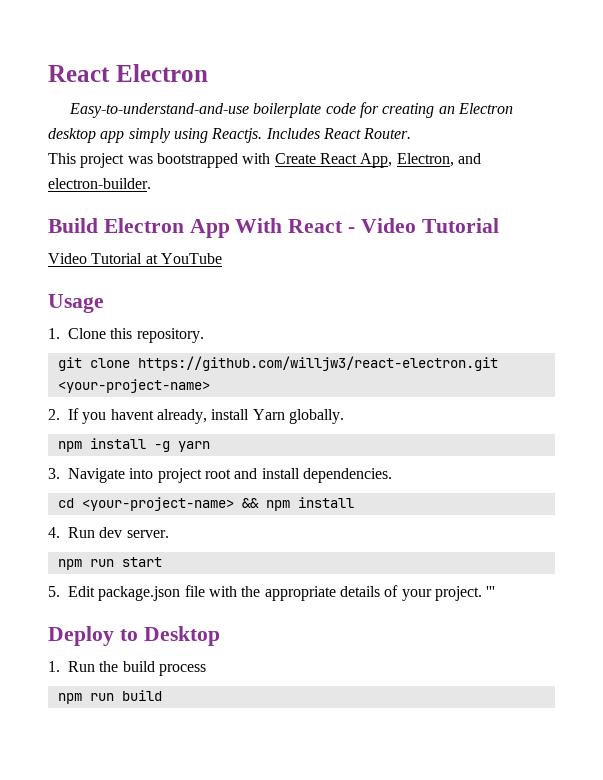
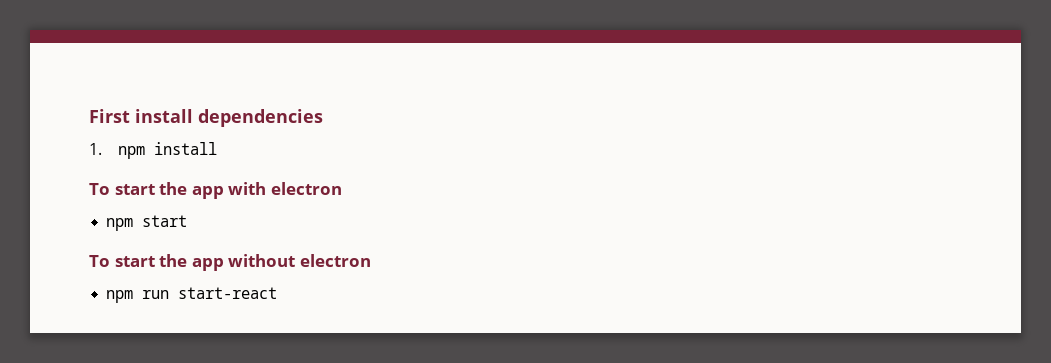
[48,64,208,82] [69,102,514,118] [48,128,412,143] [48,153,481,168] [48,178,151,189] [48,218,499,238] [48,253,222,264] [48,294,104,313] [48,328,204,343] [57,356,498,371] [57,379,210,393] [48,408,344,424] [57,438,210,452] [48,468,392,483] [57,497,354,511] [48,527,169,538] [57,557,162,570] [48,585,496,601] [48,626,220,646] [48,661,206,676] [57,690,162,704] React Electron // Easy-to-understand-and-use boilerplate code for creating an Electron desktop app simply using Reactjs. Includes React Router. // This project was bootstrapped with Create React App, Electron, and electron-builder. // Build Electron App With React - Video Tutorial // Video Tutorial at YouTube // Usage // 1. Clone this repository. // git clone https://github.com/willjw3/react-electron.git <your-project-name> // 2. If you havent already, install Yarn globally. // npm install -g yarn // 3. Navigate into project root and install dependencies. // cd <your-project-name> && npm install // 4. Run dev server. // npm run start // 5. Edit package.json file with the appropriate details of your project. ''' // Deploy to Desktop // 1. Run the build process // npm run build -> [89,109,323,127] [89,142,217,159] [89,182,342,199] [106,215,188,231] [89,254,371,271] [106,287,278,303] First install dependencies // 1. npm install // To start the app with electron // npm start // To start the app without electron // npm run start-react

